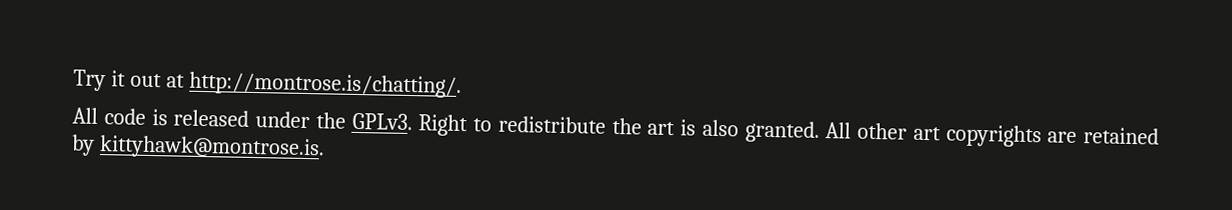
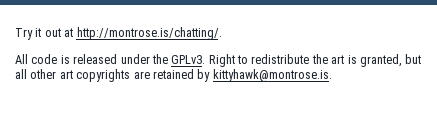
[701,119,852,143] also granted. All -> [359,54,422,67] [15,69,27,79] granted, but all

